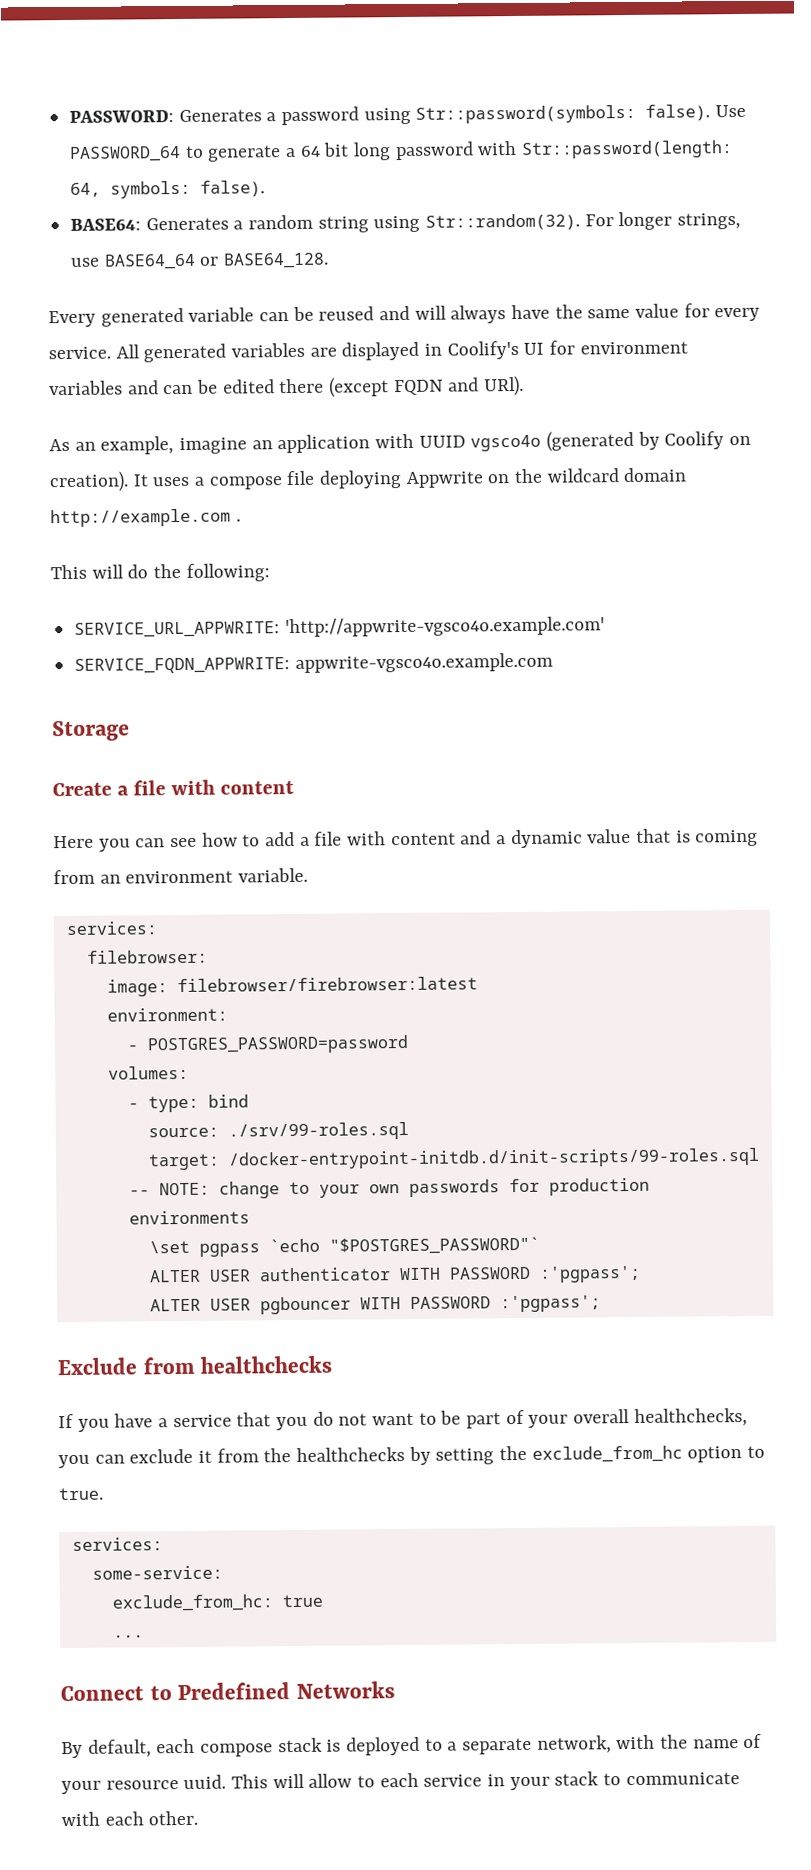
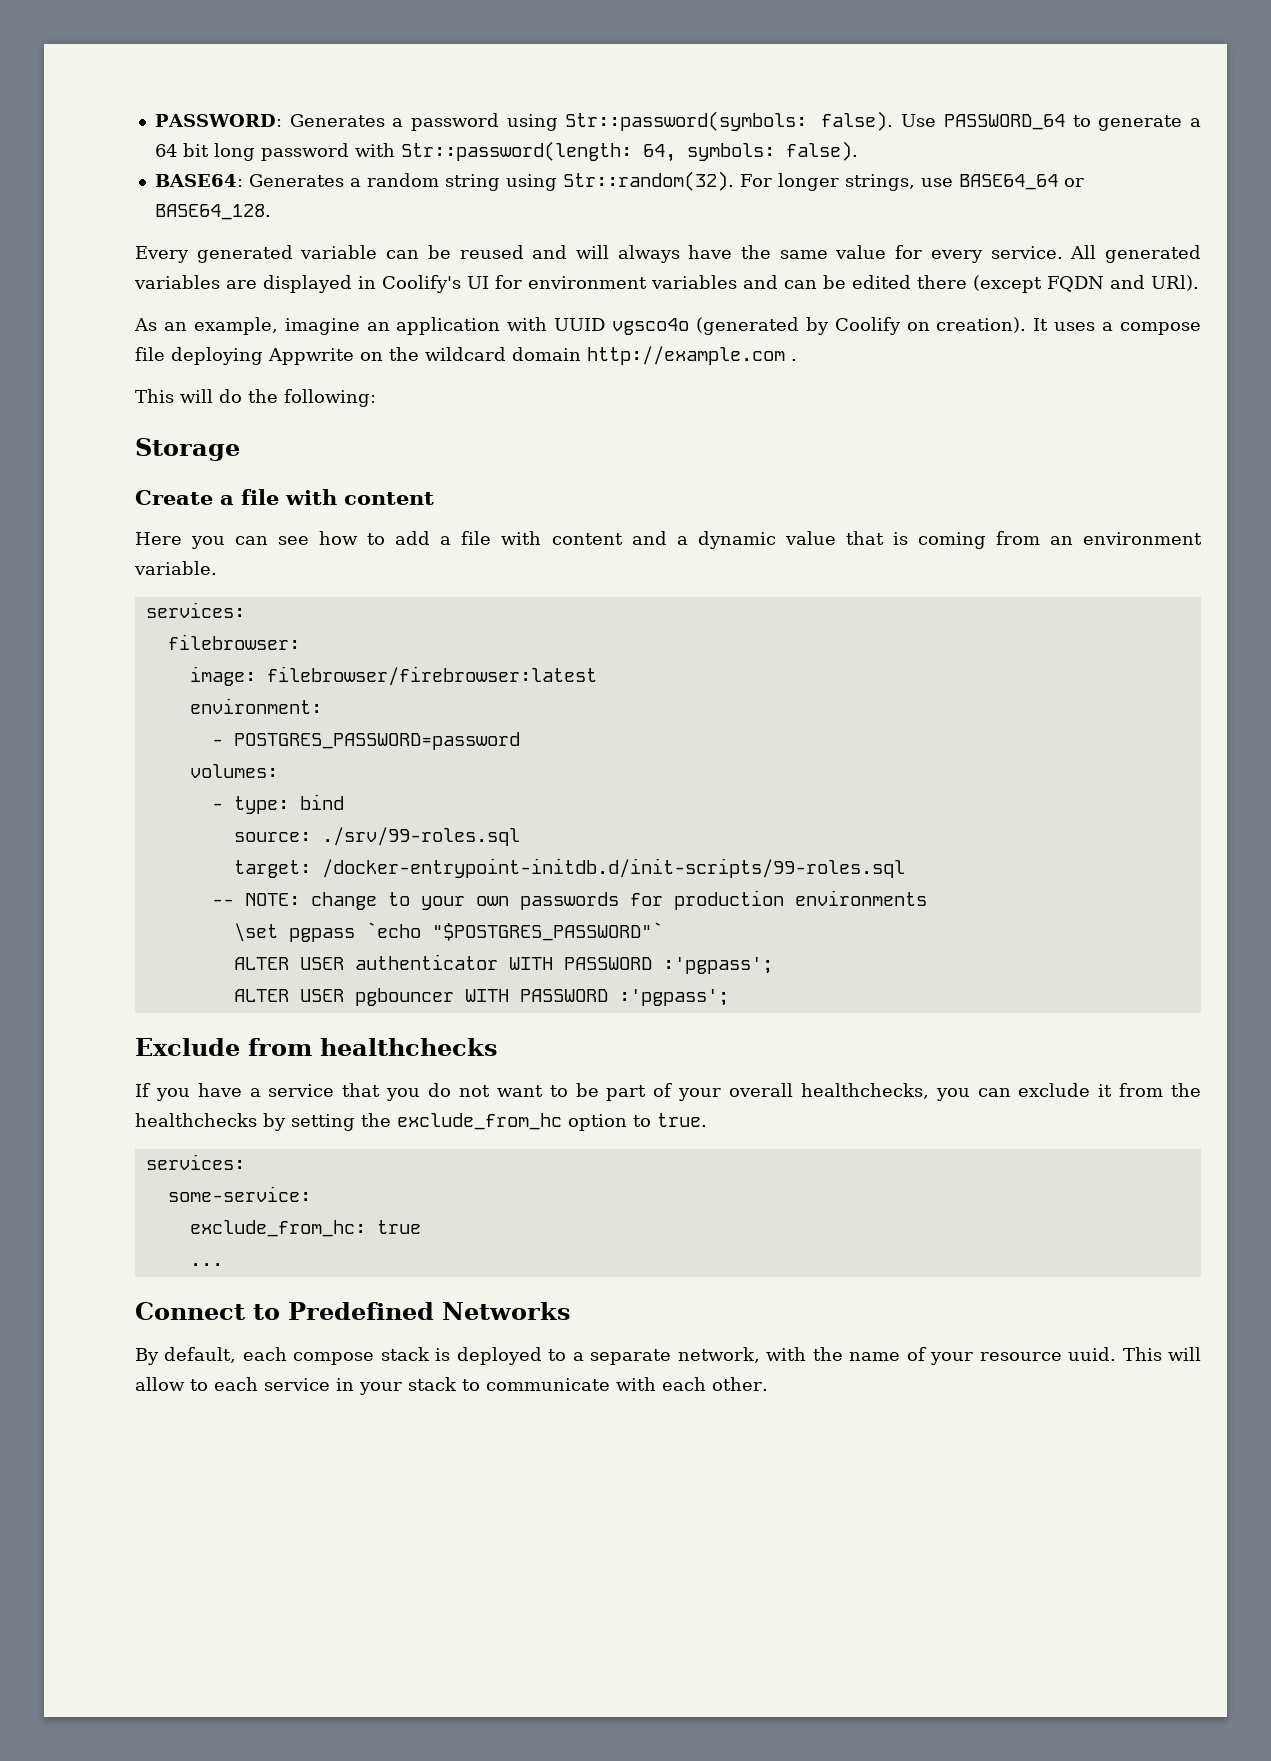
[74,616,605,638] [74,652,553,674] // SERVICE_URL_APPWRITE: 'http://appwrite-vgsco4o.example.com' // SERVICE_FQDN_APPWRITE: appwrite-vgsco4o.example.com -> (376, 398) none

